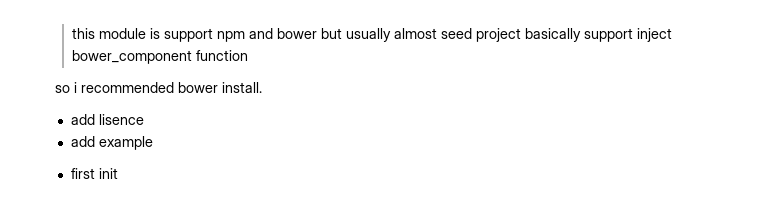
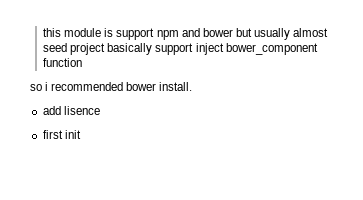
[70,136,153,150] // add example -> (100, 110) none

